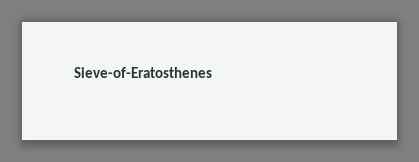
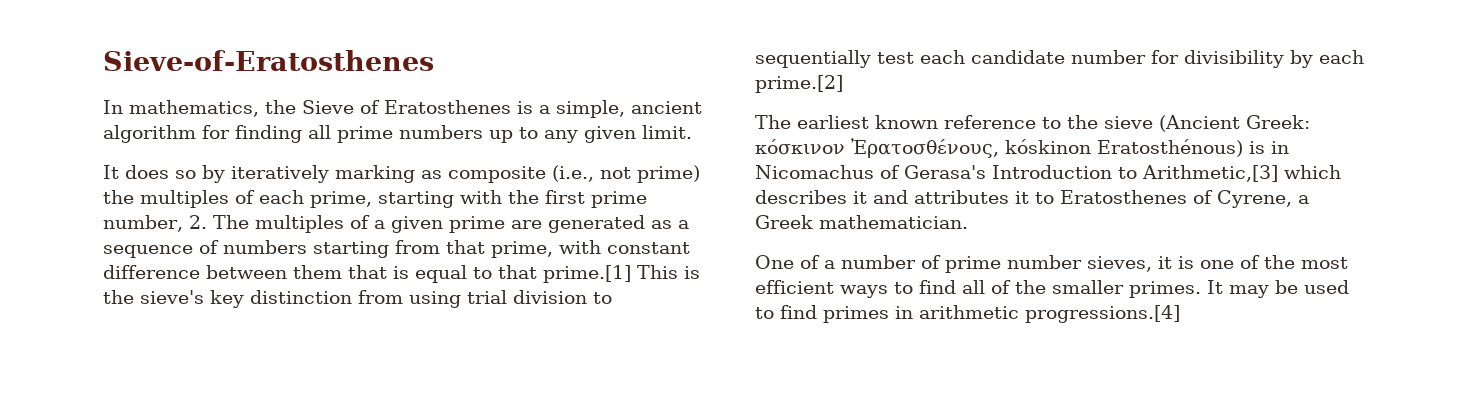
(212, 72) none -> [103,100,702,118] [103,125,692,143] [103,165,700,183] [103,190,647,208] [103,215,689,233] [103,240,690,258] [103,265,700,283] [103,290,612,308] [755,50,1364,68] [755,75,843,93] [755,115,1310,132] [755,138,1289,158] [755,165,1341,182] [755,190,1309,208] [755,215,968,229] [755,255,1348,273] [755,280,1349,298] [755,305,1180,323] // In mathematics, the Sieve of Eratosthenes is a simple, ancient algorithm for finding all prime numbers up to any given limit. // It does so by iteratively marking as composite (i.e., not prime) the multiples of each prime, starting with the first prime number, 2. The multiples of a given prime are generated as a sequence of numbers starting from that prime, with constant difference between them that is equal to that prime.[1] This is the sieve's key distinction from using trial division to sequentially test each candidate number for divisibility by each prime.[2] // The earliest known reference to the sieve (Ancient Greek: κόσκινον Ἐρατοσθένους, kóskinon Eratosthénous) is in Nicomachus of Gerasa's Introduction to Arithmetic,[3] which describes it and attributes it to Eratosthenes of Cyrene, a Greek mathematician. // One of a number of prime number sieves, it is one of the most efficient ways to find all of the smaller primes. It may be used to find primes in arithmetic progressions.[4]

